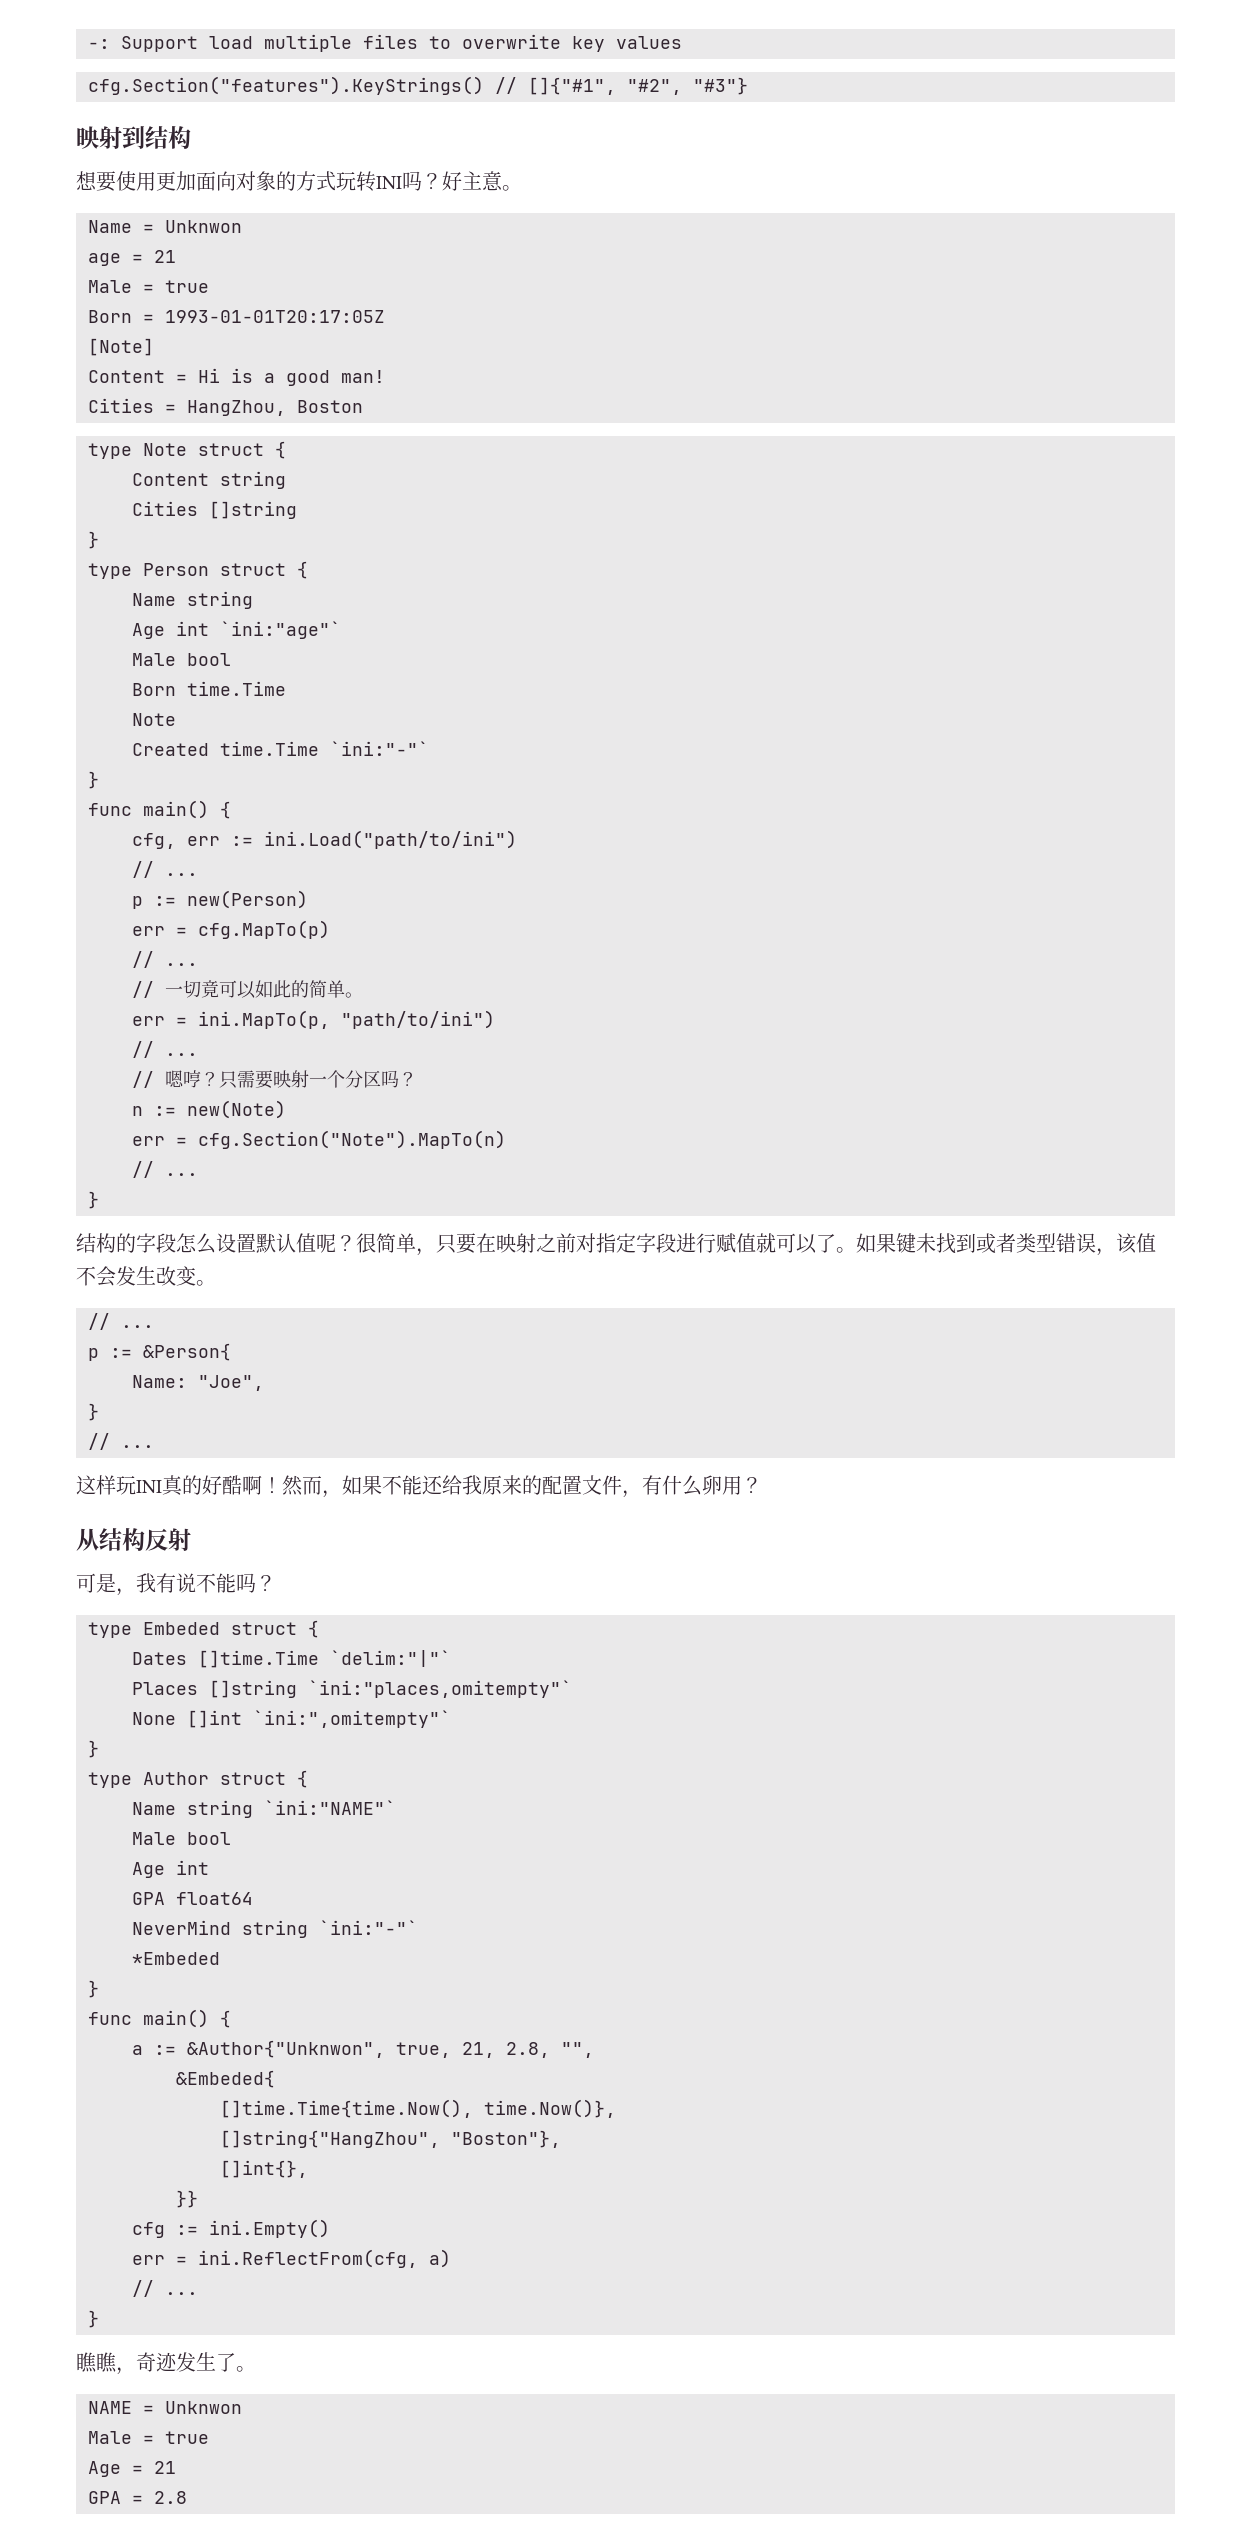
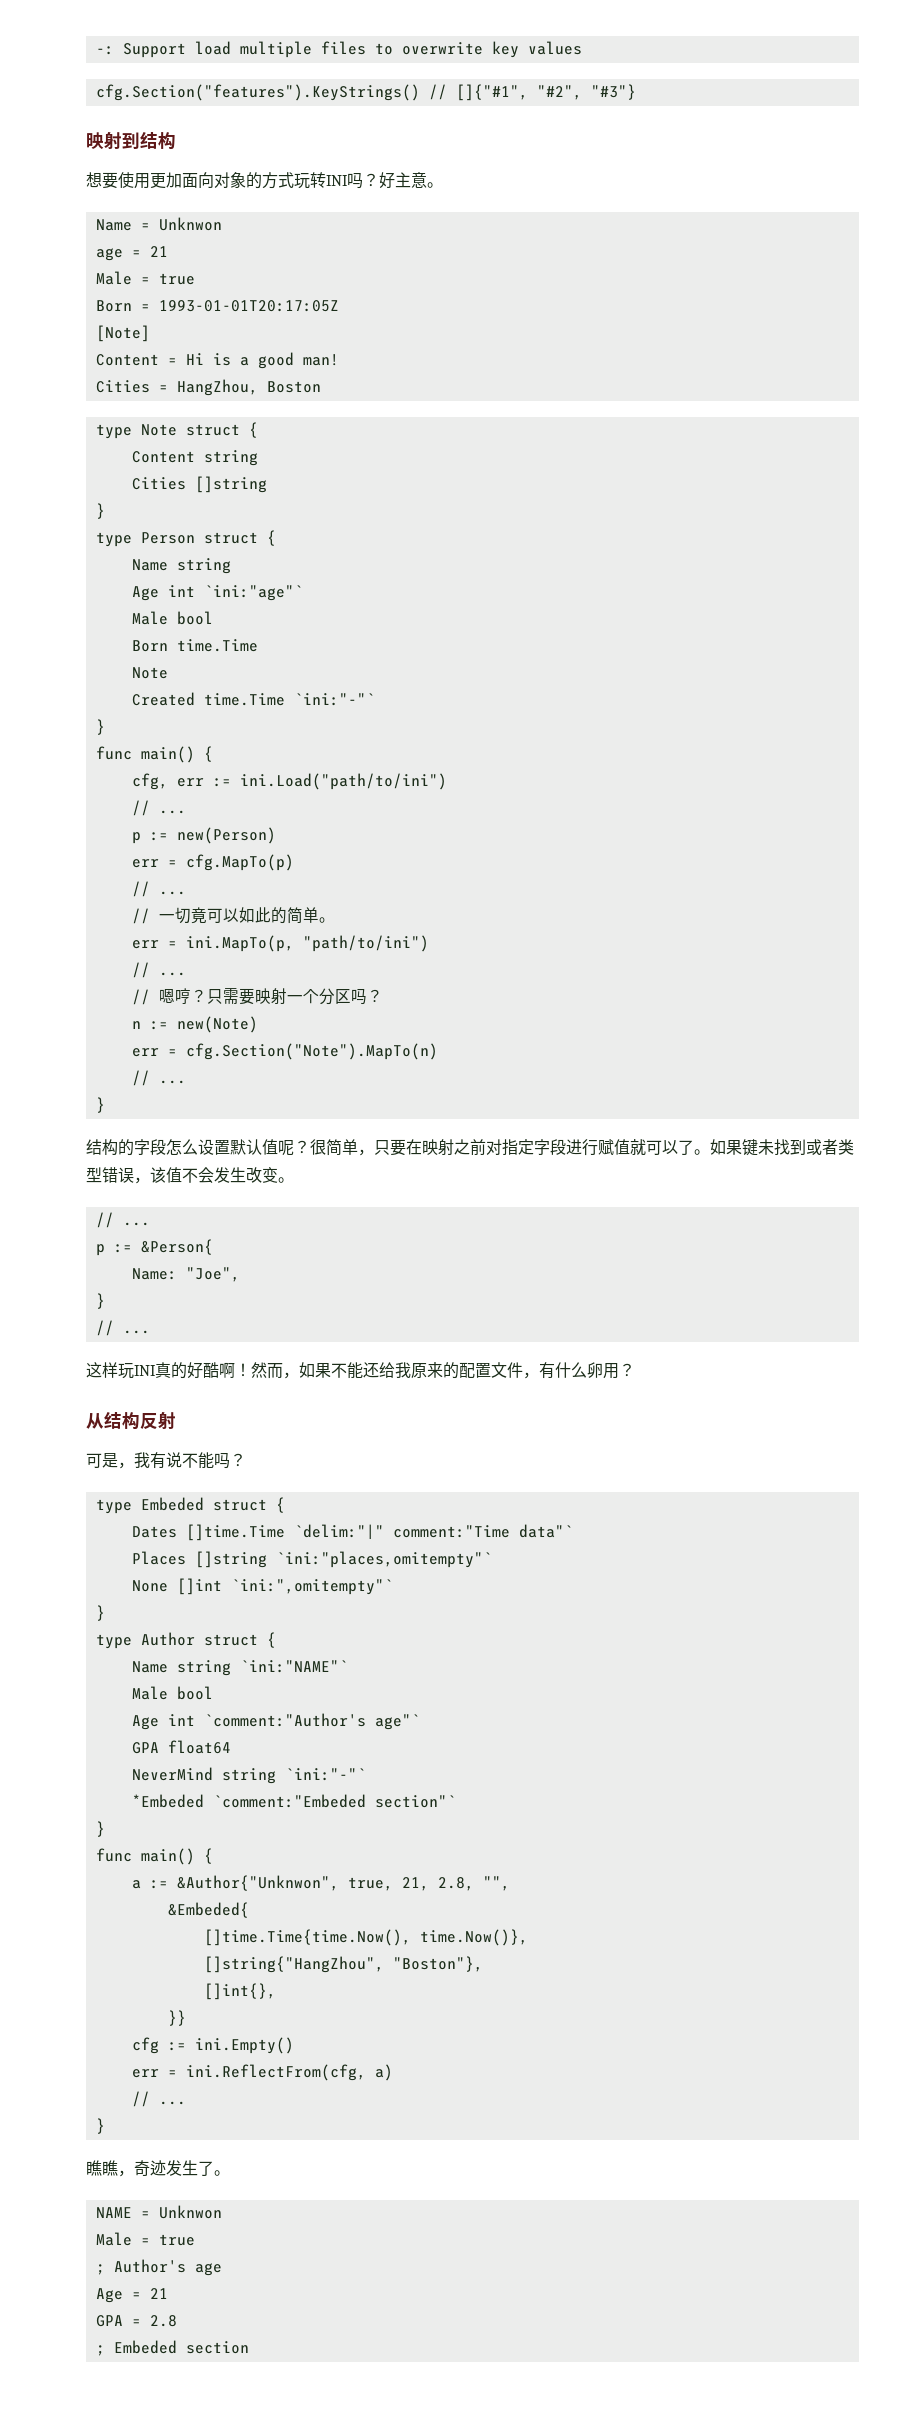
[330,1650,451,1667] `delim:"|"` -> [293,1524,573,1540] `delim:"|" comment:"Time data"`
(209, 1867) none -> [203,1713,420,1730] `comment:"Author's age"`
(220, 1958) none -> [212,1794,456,1808] `comment:"Embeded section"`
(209, 2437) none -> [95,2259,222,2276] // ; Author's age
(187, 2497) none -> [95,2340,249,2356] // ; Embeded section

